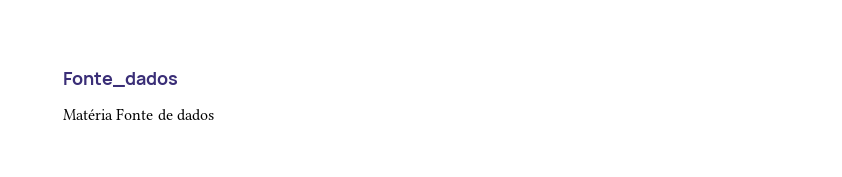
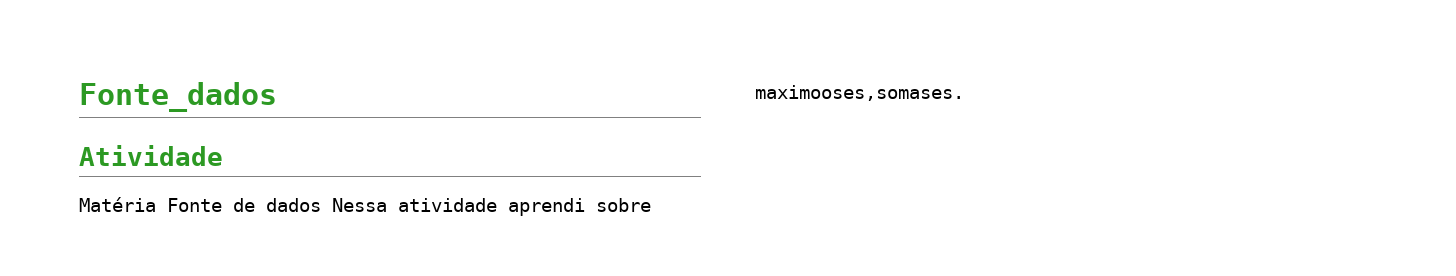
(178, 79) none -> [79,145,223,166] // Atividade
(214, 115) none -> [332,198,651,216] [755,85,964,101] Nessa atividade aprendi sobre maximooses,somases.

